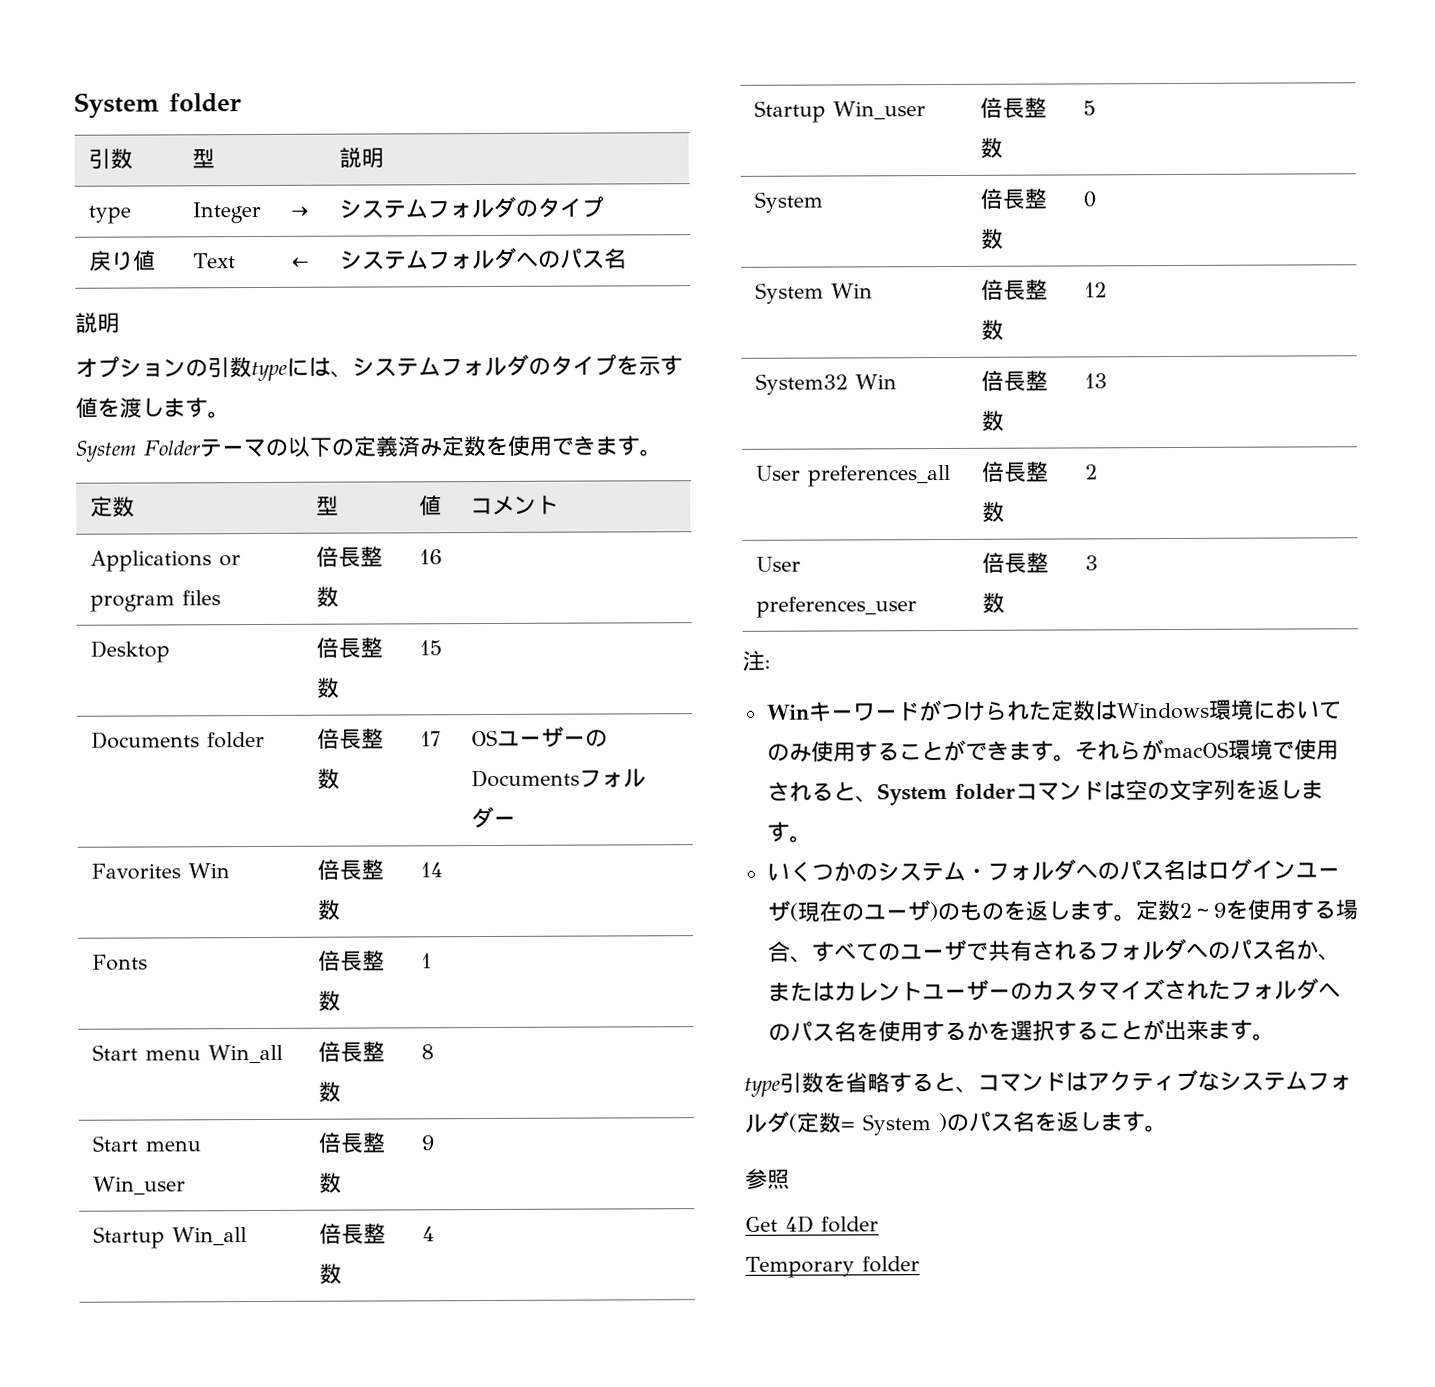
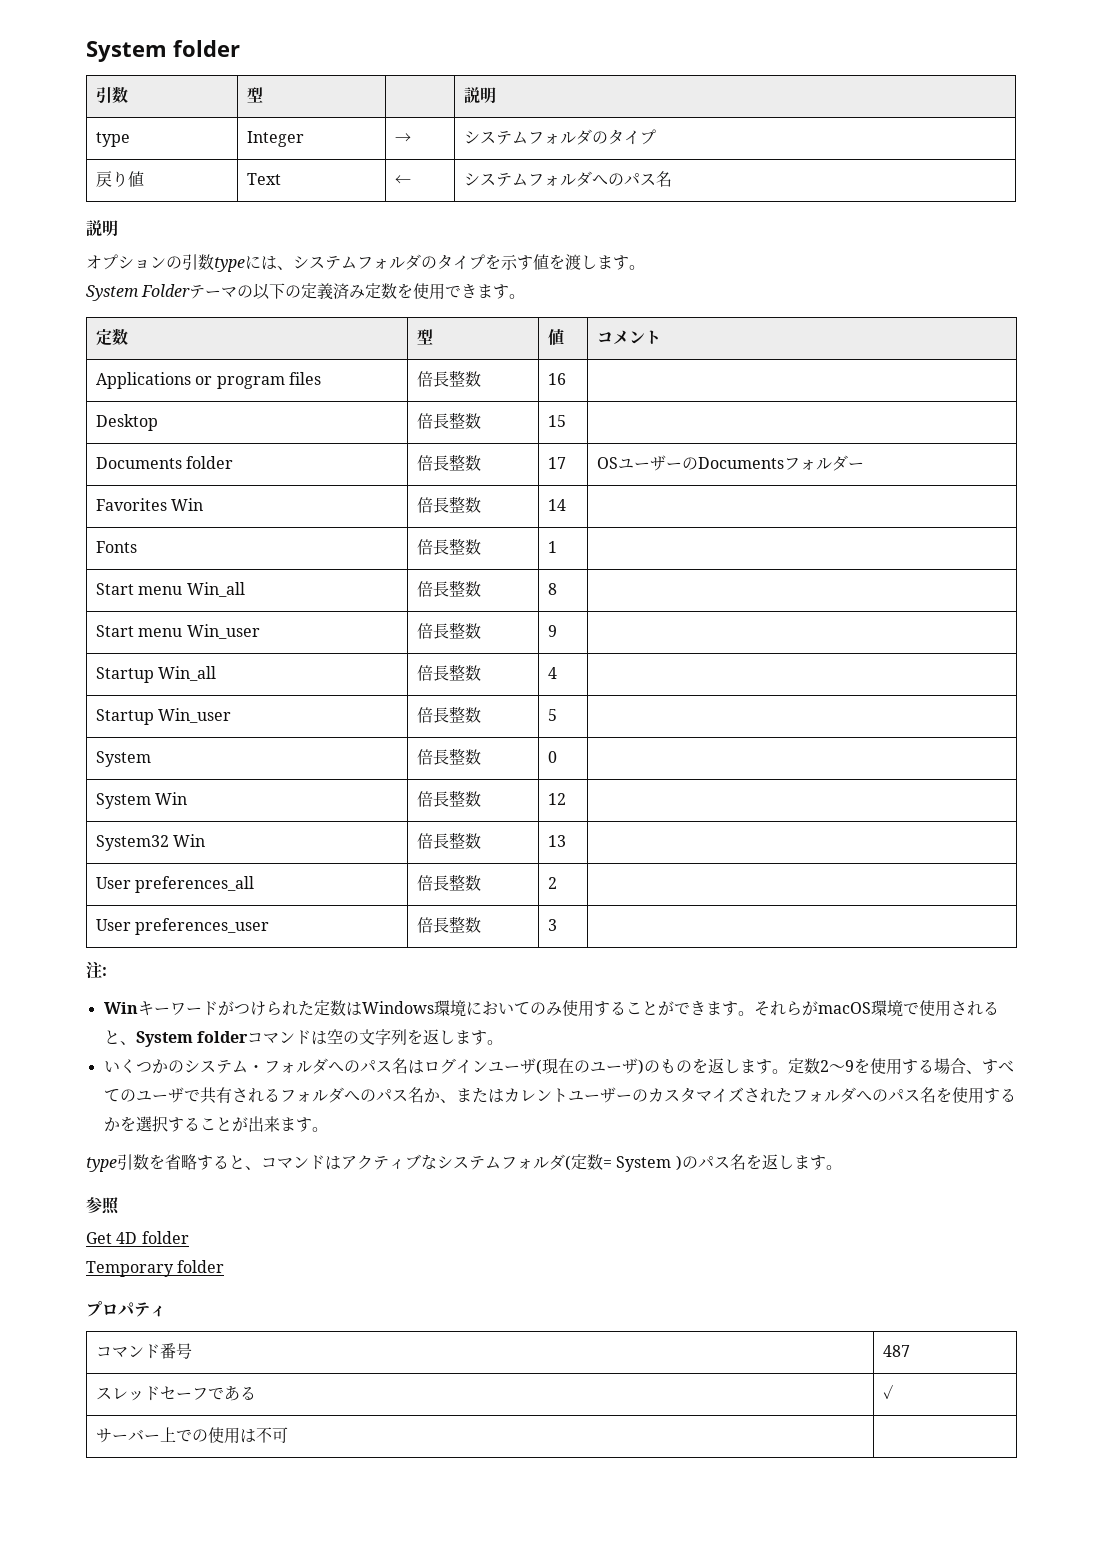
(920, 1264) none -> [86,1301,166,1317] [95,1343,192,1359] [882,1345,910,1357] [95,1386,256,1401] [882,1384,893,1399] [95,1427,288,1444] // プロパティ // コマンド番号 | 487 // スレッドセーフである | ✓ // サーバー上での使用は不可 |

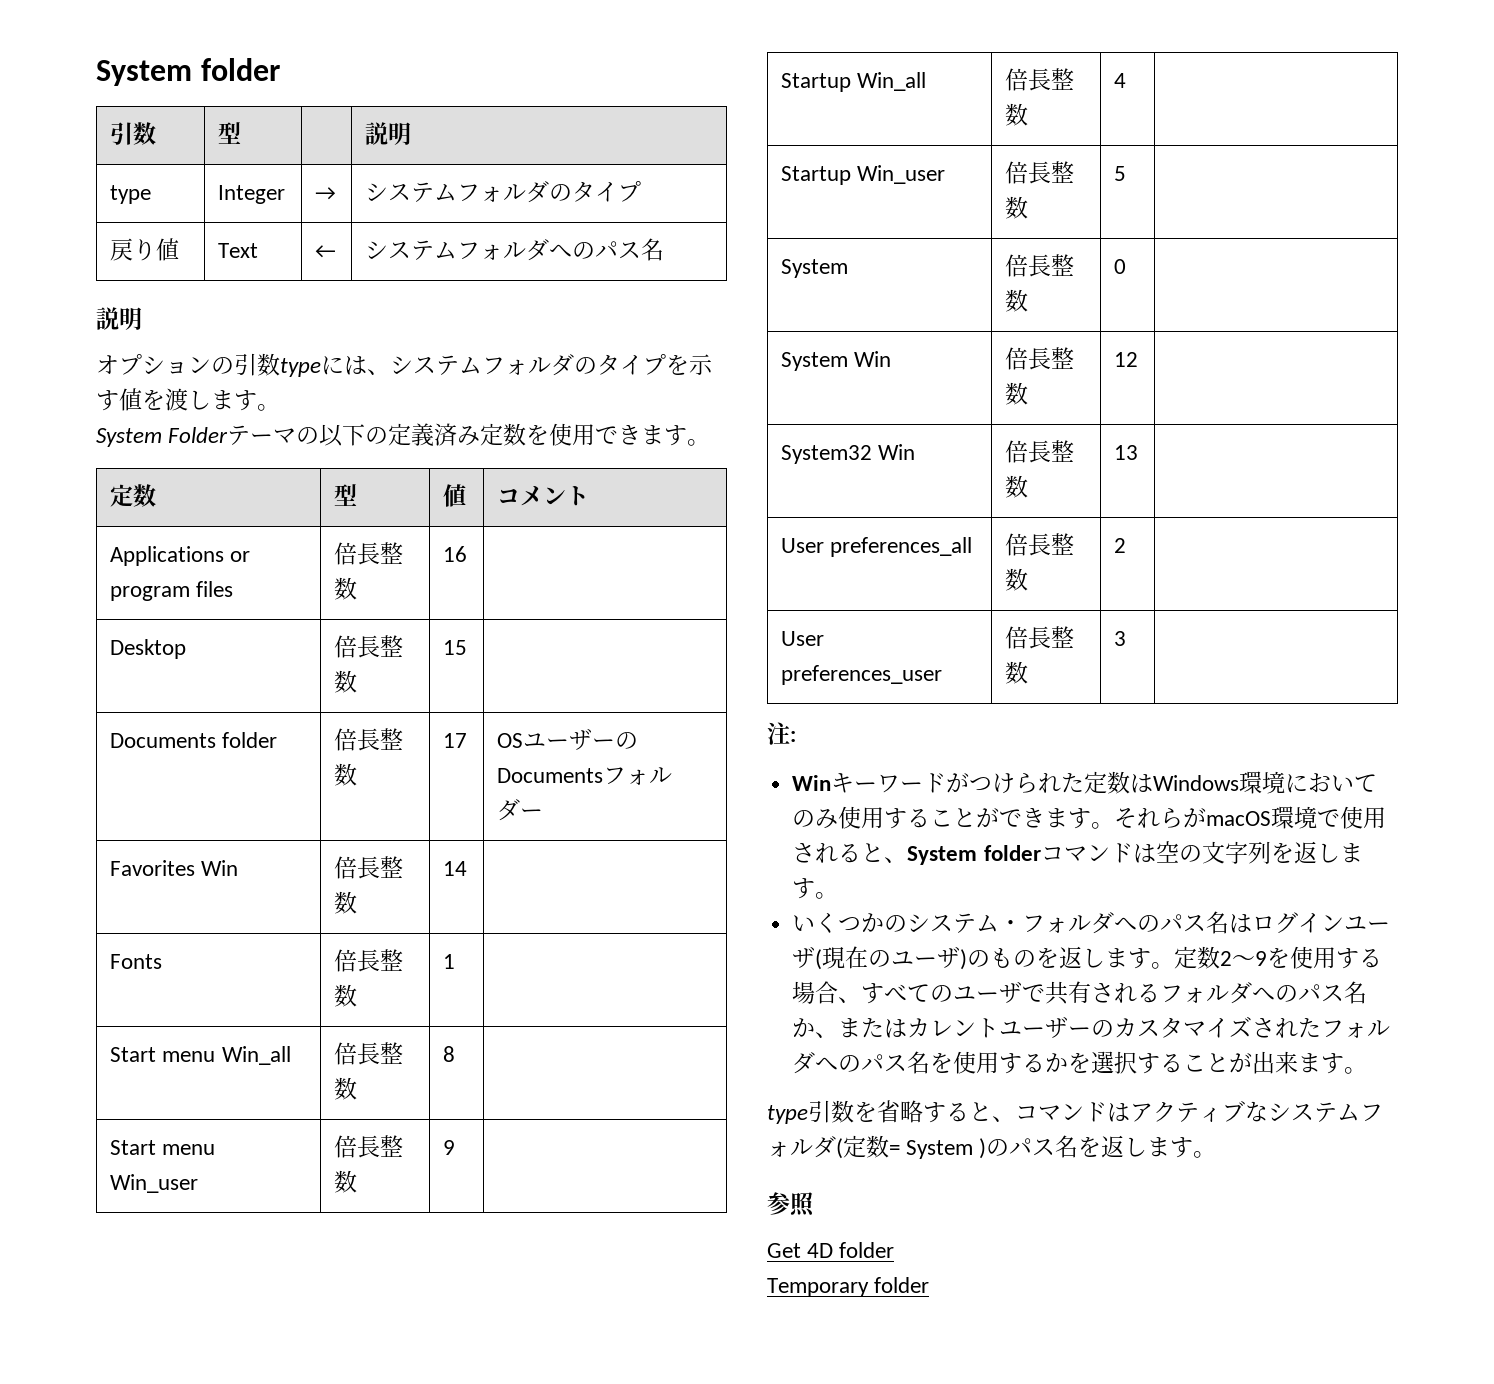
[86,1301,166,1317] [95,1343,192,1359] [882,1345,910,1357] [95,1386,256,1401] [882,1384,893,1399] [95,1427,288,1444] // プロパティ // コマンド番号 | 487 // スレッドセーフである | ✓ // サーバー上での使用は不可 | -> (930, 1285) none

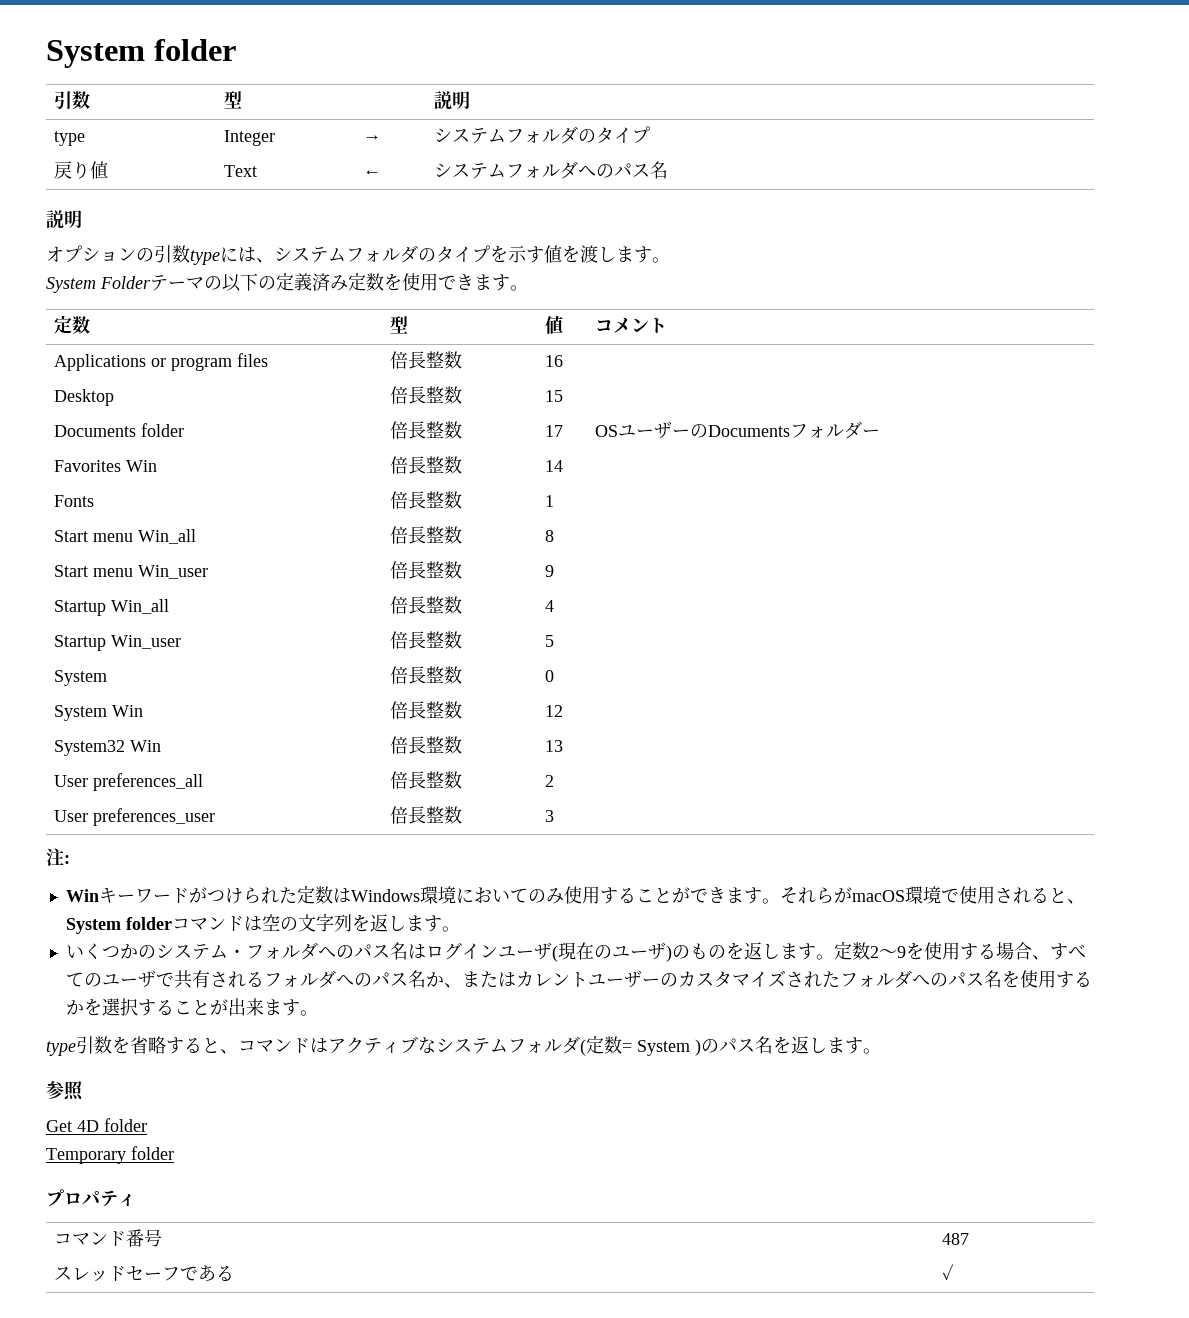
(930, 1285) none -> [46,1189,136,1207] [54,1229,163,1247] [942,1233,970,1245] [54,1265,235,1282] [942,1264,955,1280] // プロパティ // コマンド番号 | 487 // スレッドセーフである | ✓

